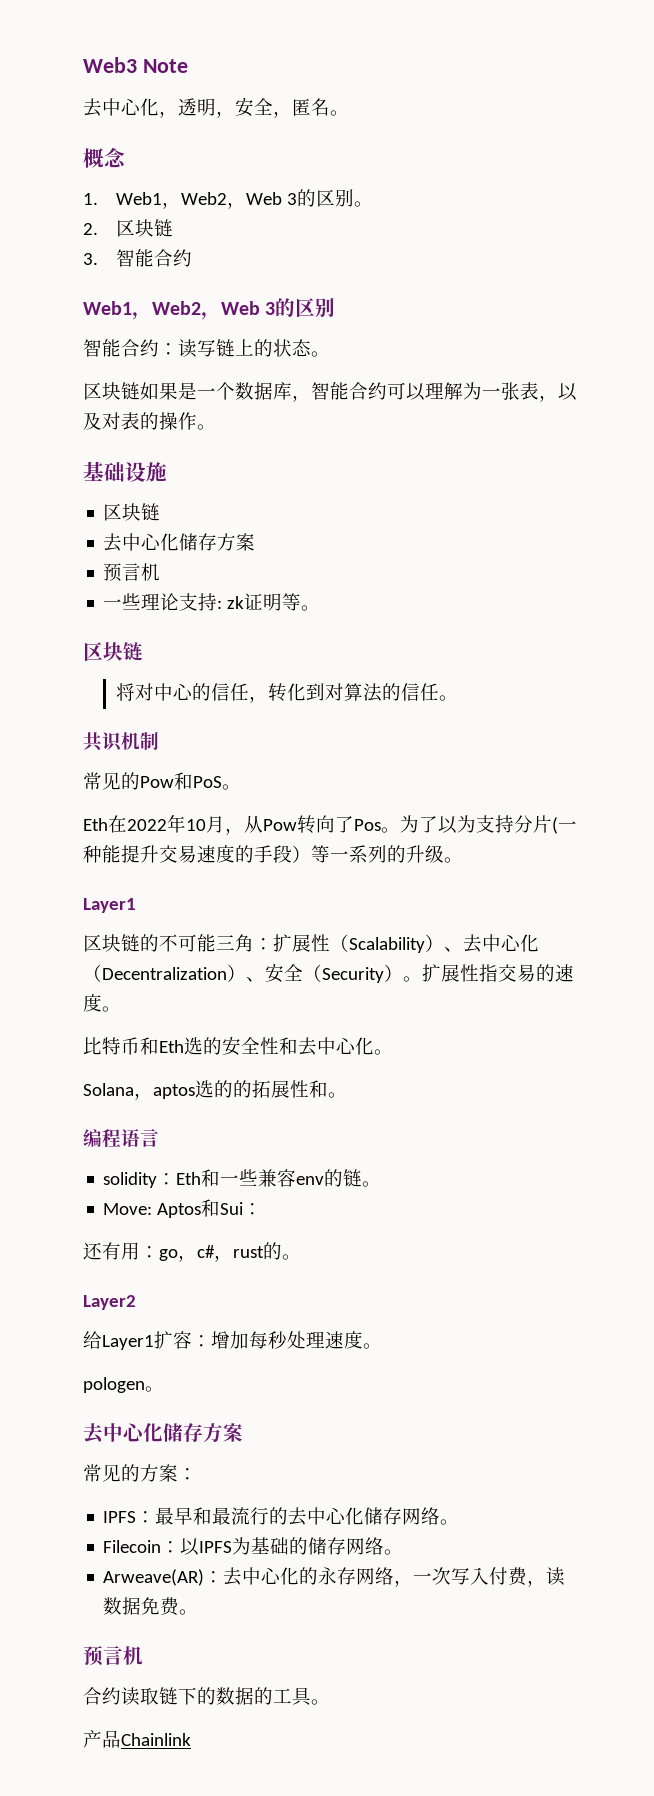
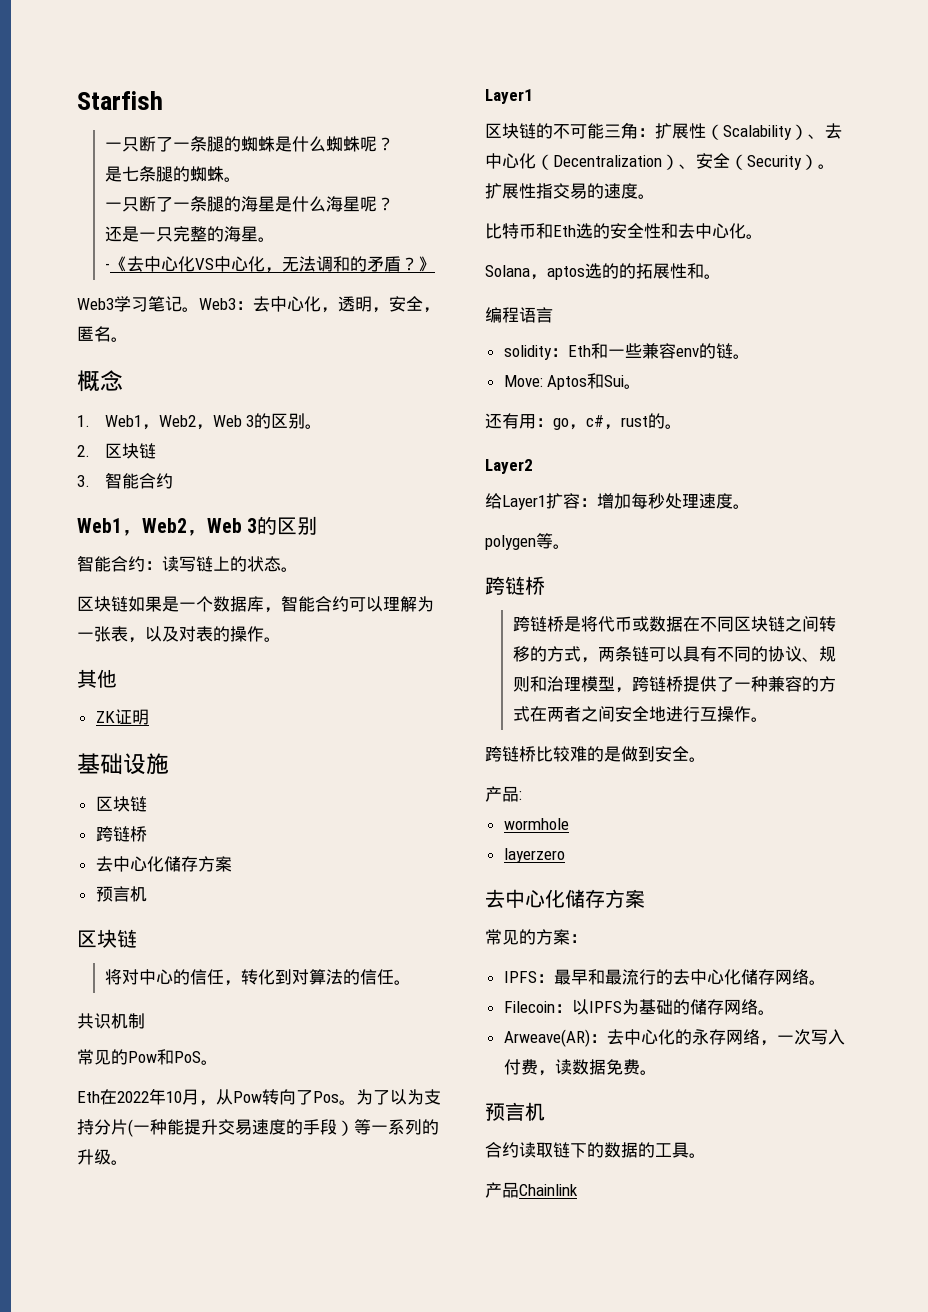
[83,57,188,73] Web3 Note // -> [77,91,163,110] [104,136,394,152] [104,166,241,182] [104,196,394,212] [104,226,275,242] [104,256,435,273] [77,296,253,312] Starfish // 一只断了一条腿的蜘蛛是什么蜘蛛呢？ // 是七条腿的蜘蛛。 // 一只断了一条腿的海星是什么海星呢？ // 还是一只完整的海星。 // -《去中心化VS中心化，无法调和的矛盾？》 // Web3学习笔记。Web3：
(216, 427) none -> [77,669,117,688] [95,709,149,725] // 其他 // ZK证明
(161, 512) none -> [95,826,147,842] // 跨链桥
[103,593,321,611] // 一些理论支持: zk证明等。 -> (147, 894) none
[243,1203,263,1215] ： -> [624,384,642,389] 。
[83,1377,164,1393] pologen。 -> [485,533,570,550] [485,576,545,595] [512,616,836,632] [512,646,836,663] [512,676,836,693] [512,706,768,722] [485,746,706,762] [485,786,522,802] [503,818,569,830] [503,848,565,863] polygen等。 // 跨链桥 // 跨链桥是将代币或数据在不同区块链之间转移的方式，两条链可以具有不同的协议、规则和治理模型，跨链桥提供了一种兼容的方式在两者之间安全地进行互操作。 // 跨链桥比较难的是做到安全。 // 产品: // wormhole // layerzero

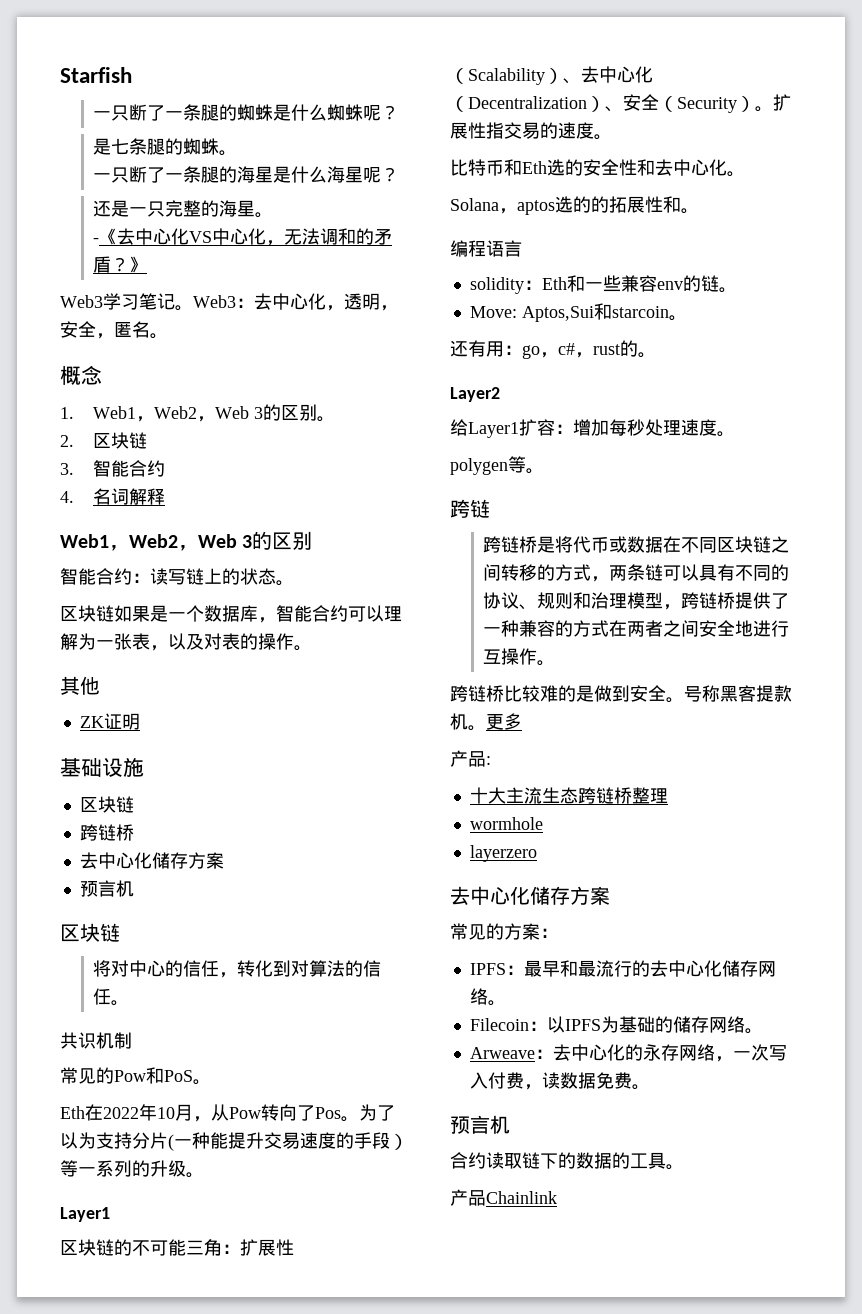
(173, 481) none -> [60,488,166,505] // 4.名词解释
[547,373,625,390] Aptos和Sui -> [521,303,669,322] Aptos,Sui和starcoin
[525,576,545,595] 桥 -> (490, 508) none
[485,786,522,802] // 产品: -> [684,685,792,702] [450,713,522,731] [450,750,491,767] [469,787,668,804] 号称黑客提款机。更多 // 产品: // 十大主流生态跨链桥整理
[503,1029,590,1047] Arweave(AR) -> [469,1047,535,1059] Arweave

